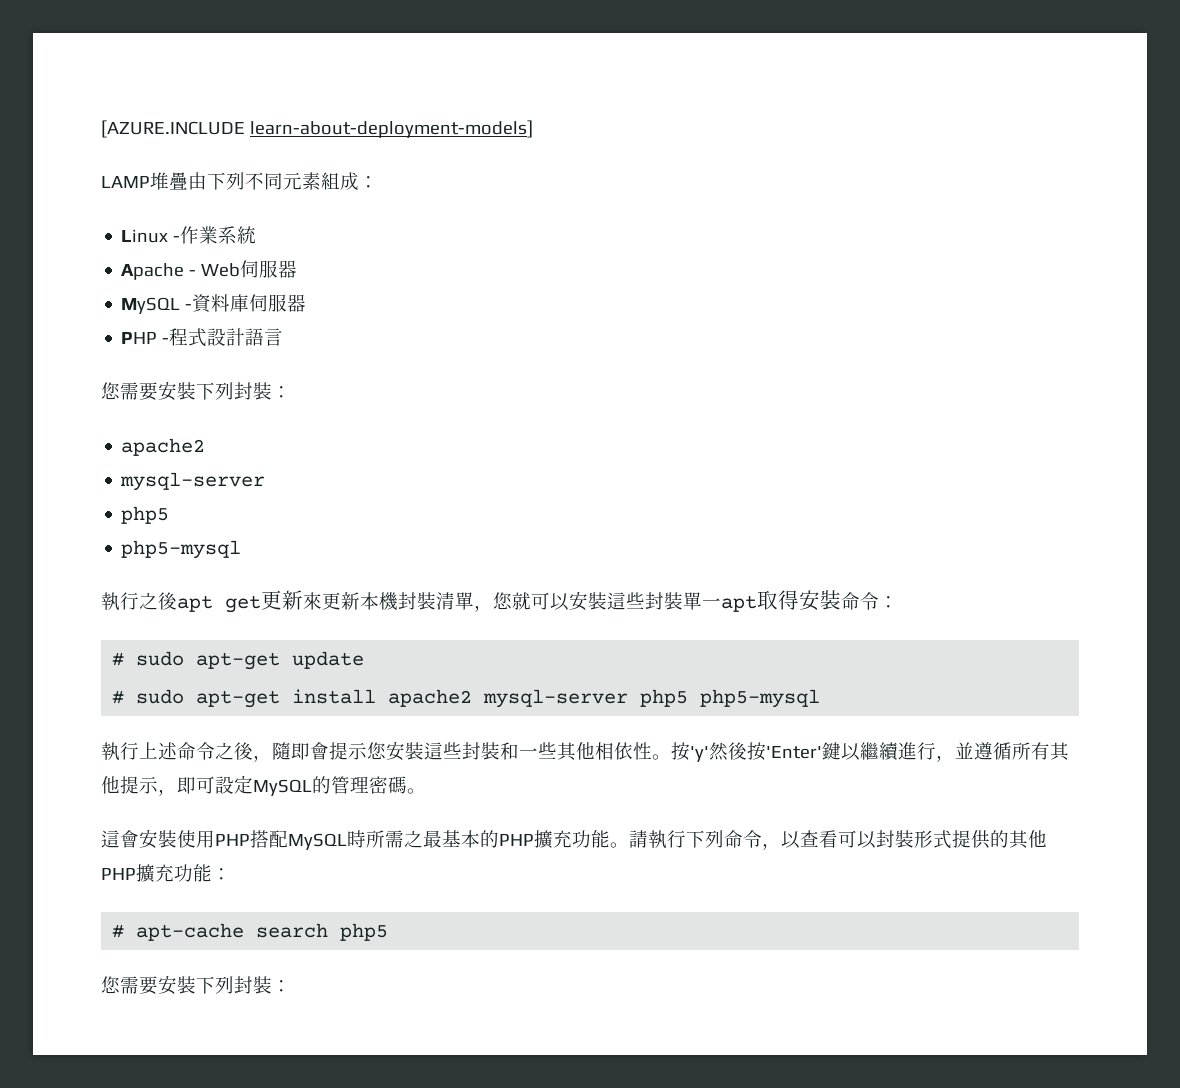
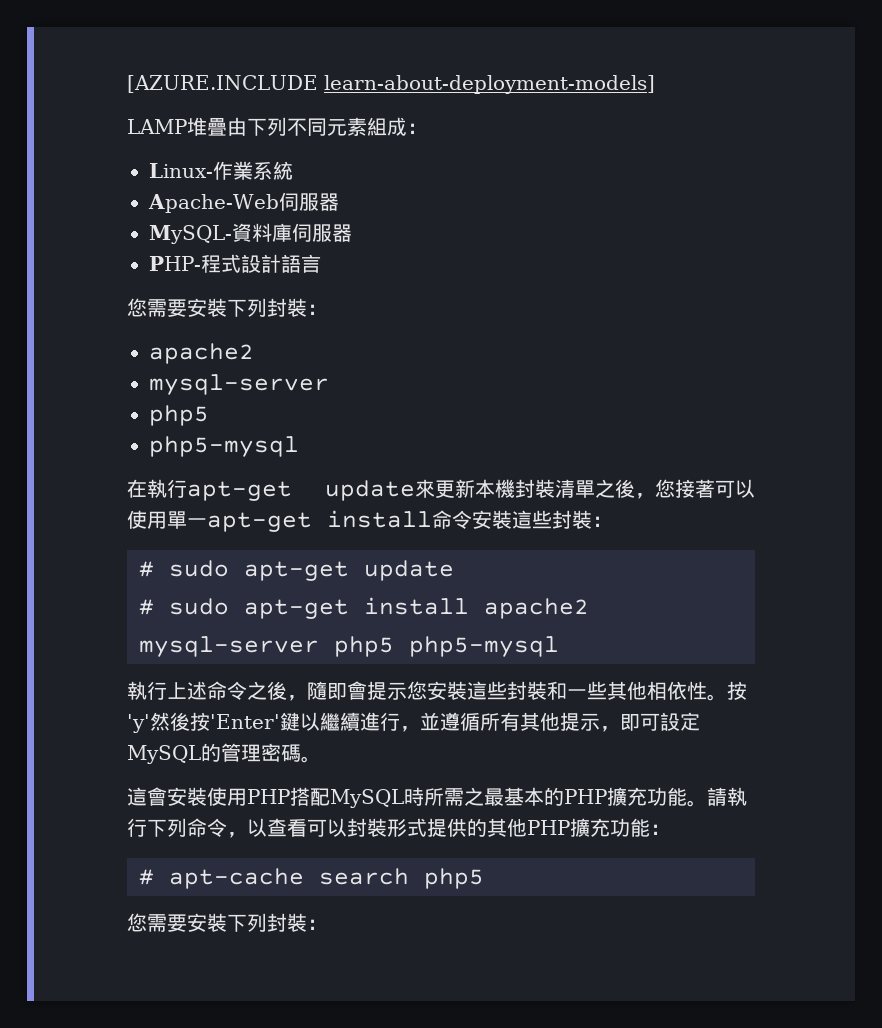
[121,229,181,243] Linux - -> [149,163,213,178] Linux-
[121,260,298,280] [121,297,193,314] Apache - Web伺服器 // MySQL - -> [148,192,339,213] [149,225,232,244] Apache-Web伺服器 // MySQL-
[121,332,170,344] PHP - -> [149,256,201,271] PHP-
[101,590,303,613] 執行之後apt get更新 -> [127,479,415,501] 在執行apt-get update
[474,590,879,612] ，您就可以安裝這些封裝單一apt取得安裝命令 -> [595,479,755,499] [127,510,592,532] 之後，您接著可以使用單一apt-get install命令安裝這些封裝

